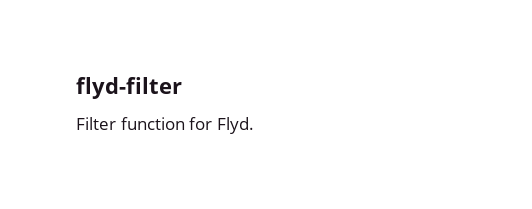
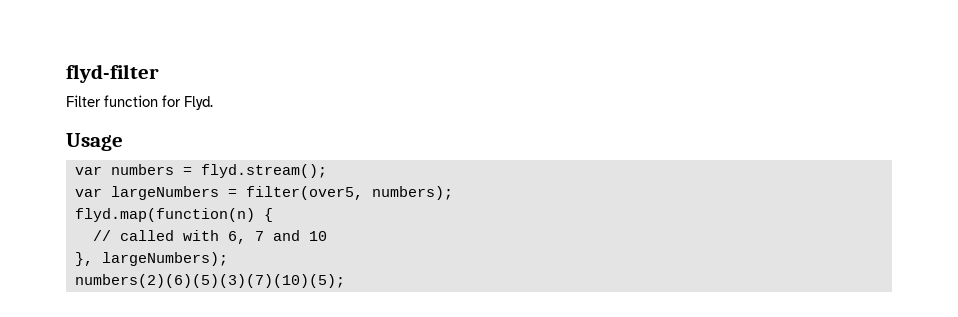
(254, 125) none -> [66,133,123,151] [74,164,327,178] [74,186,453,200] [74,208,273,222] [92,230,327,244] [74,252,228,266] [74,274,345,288] // Usage // var numbers = flyd.stream(); // var largeNumbers = filter(over5, numbers); // flyd.map(function(n) { // // called with 6, 7 and 10 // }, largeNumbers); // numbers(2)(6)(5)(3)(7)(10)(5);

